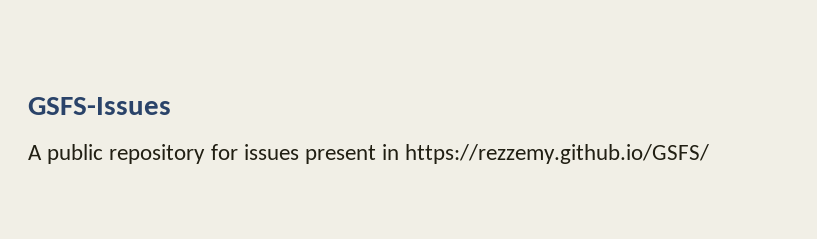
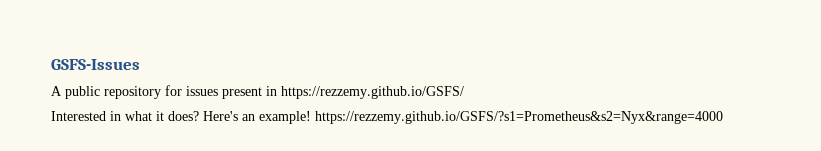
(710, 154) none -> [51,111,723,124] // Interested in what it does? Here's an example! https://rezzemy.github.io/GSFS/?s1=Prometheus&s2=Nyx&range=4000

